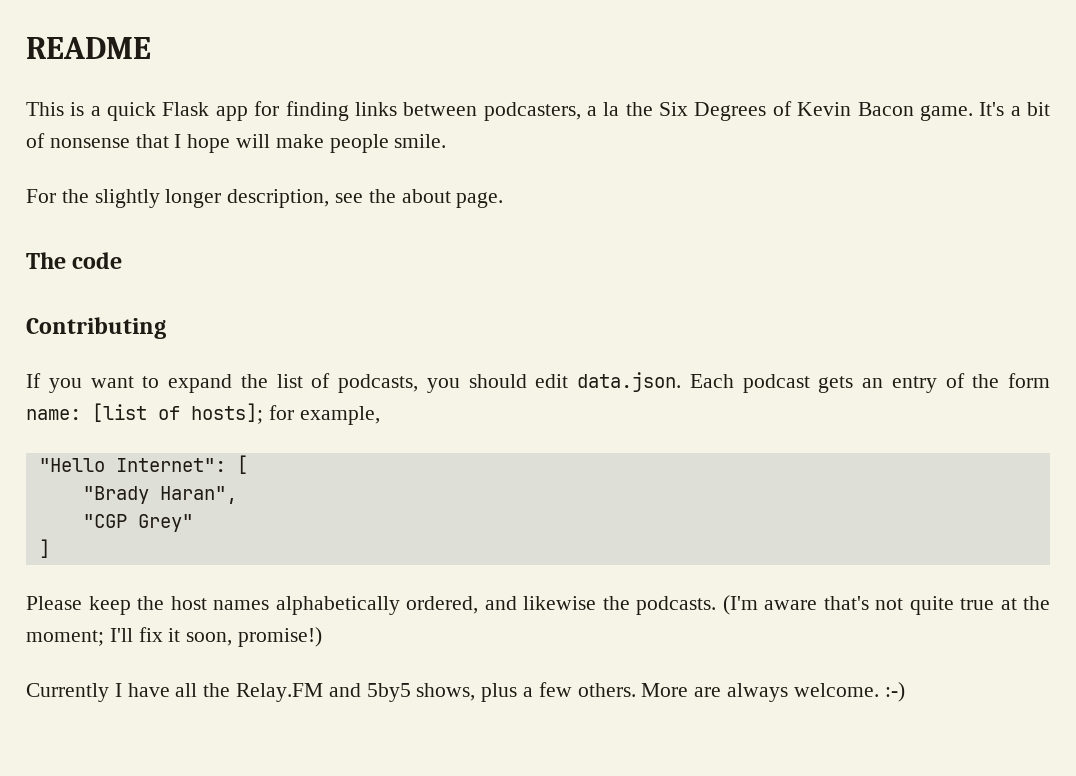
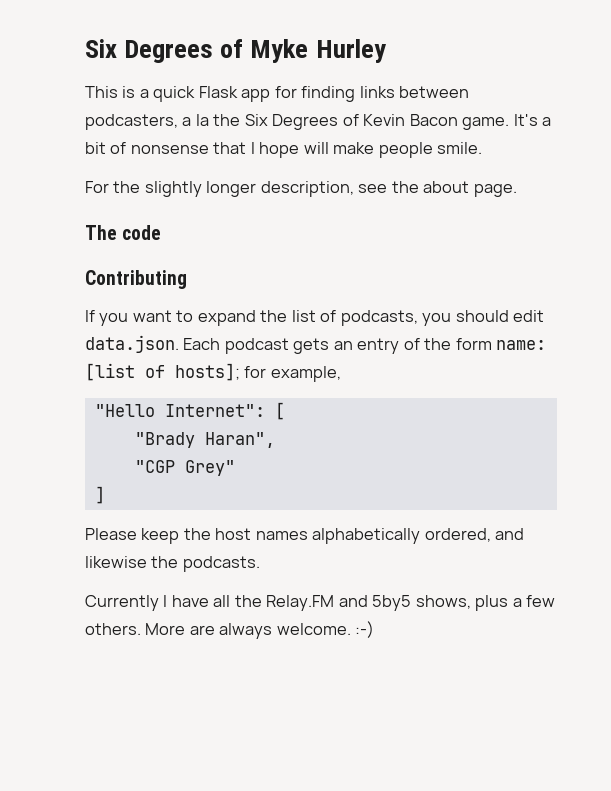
[26,37,151,59] README -> [85,39,386,63] Six Degrees of Myke Hurley
[722,595,1050,615] [26,627,323,647] (I'm aware that's not quite true at the moment; I'll fix it soon, promise!) -> (260, 564) none

